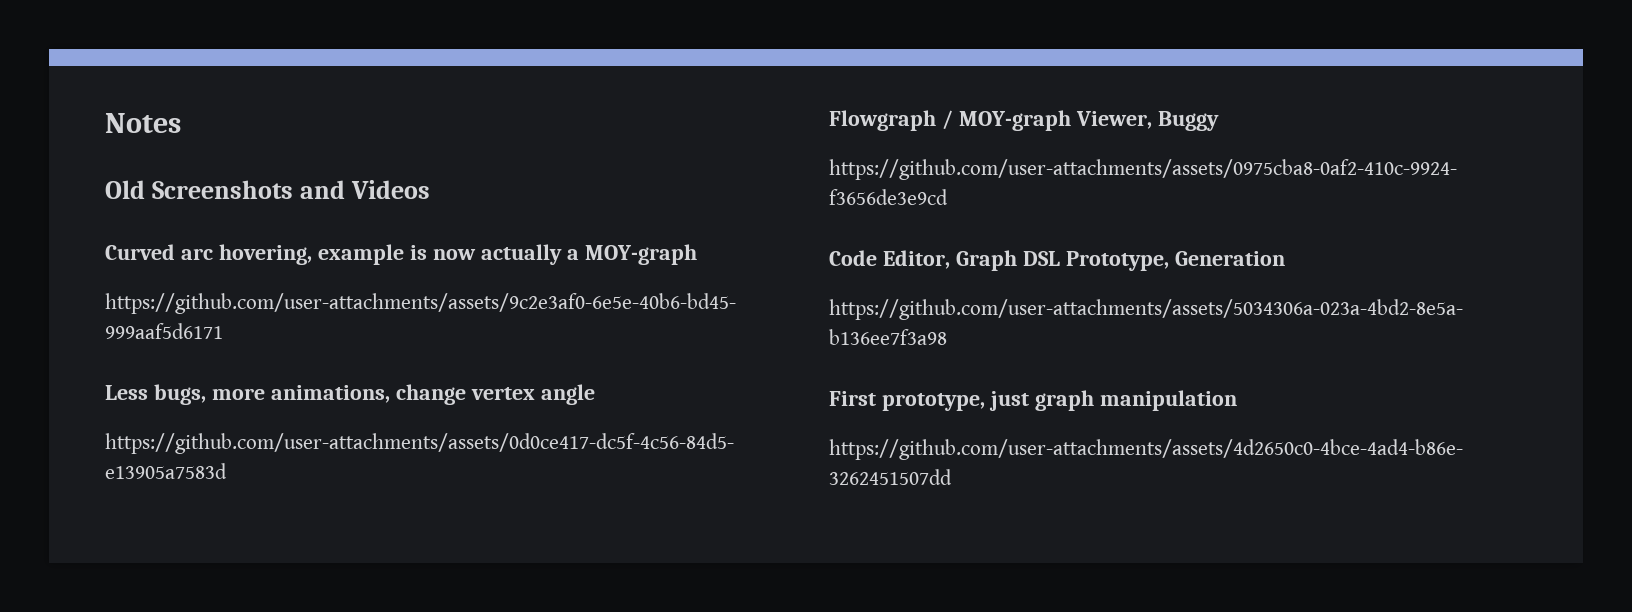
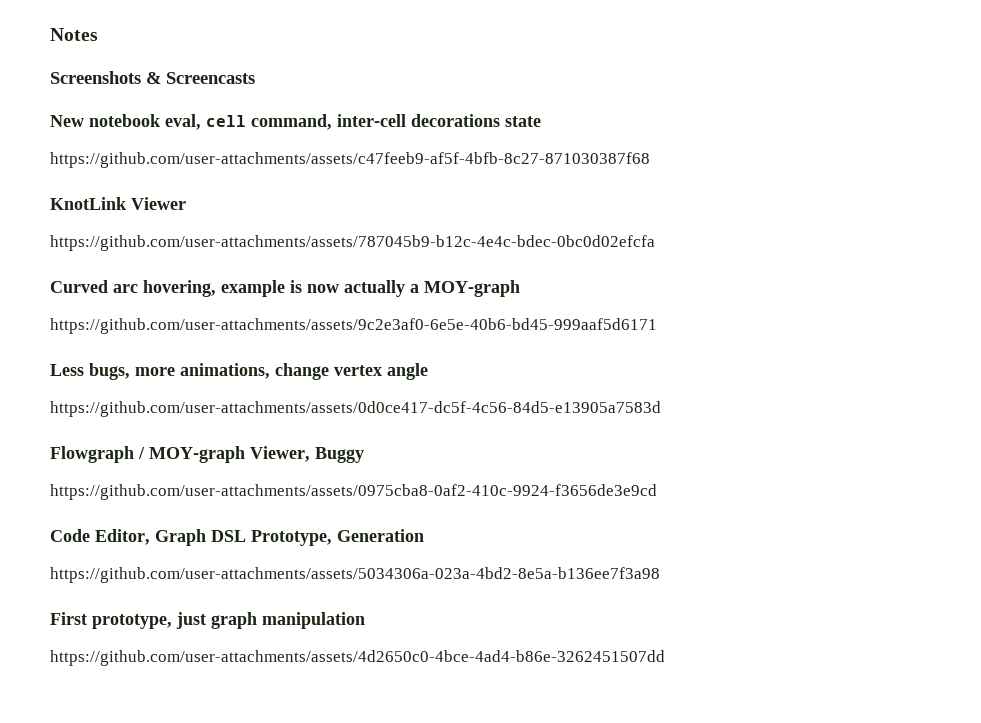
[105,180,431,199] Old Screenshots and Videos -> [50,71,255,84] [50,114,541,130] [50,152,650,168] [50,197,186,210] [50,235,655,251] Screenshots & Screencasts // New notebook eval, cell command, inter-cell decorations state // https://github.com/user-attachments/assets/c47feeb9-af5f-4bfb-8c27-871030387f68 // KnotLink Viewer // https://github.com/user-attachments/assets/787045b9-b12c-4e4c-bdec-0bc0d02efcfa

